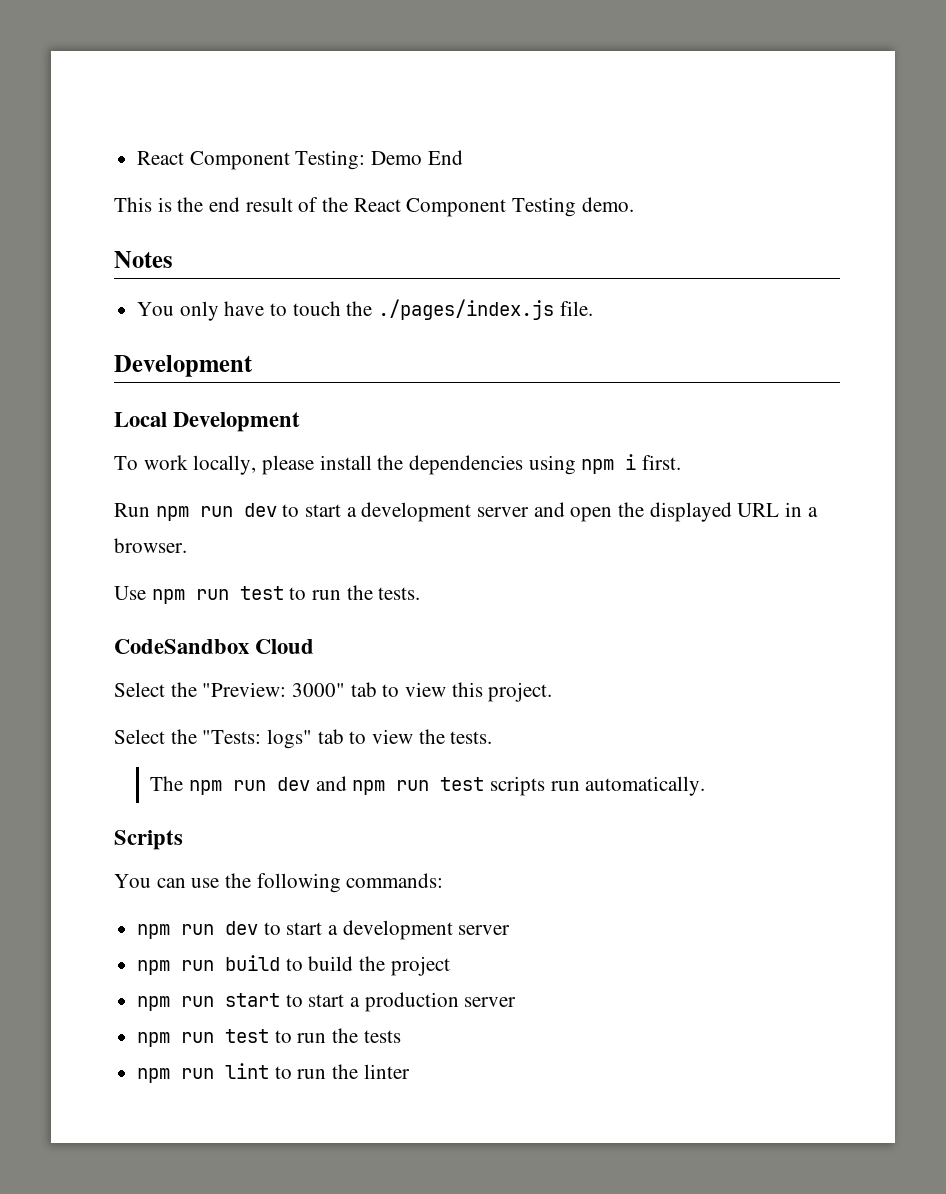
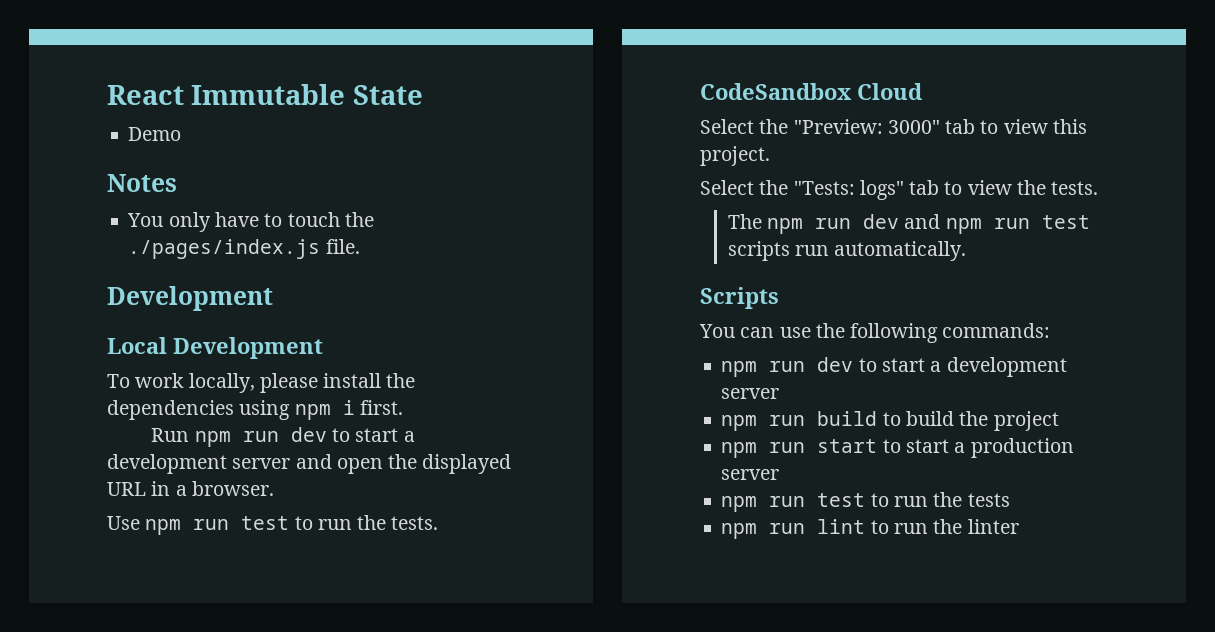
[137,150,366,170] React Component Testing: -> [107,84,423,105] React Immutable State //
[427,150,463,165] [114,197,634,217] End // This is the end result of the React Component Testing demo. -> (182, 134) none

